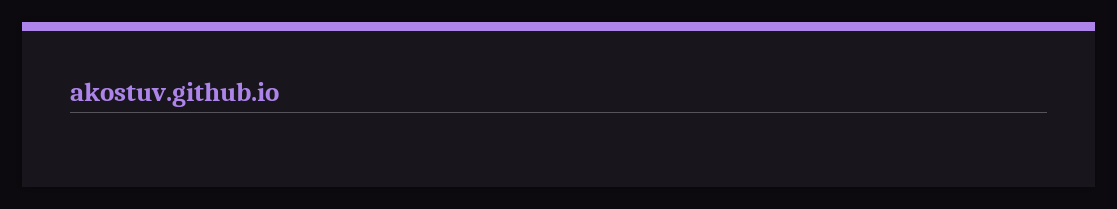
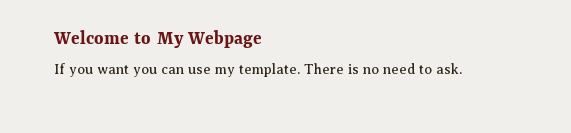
[70,82,279,107] akostuv.github.io -> [53,30,262,48] [54,63,462,77] Welcome to My Webpage // If you want you can use my template. There is no need to ask.

